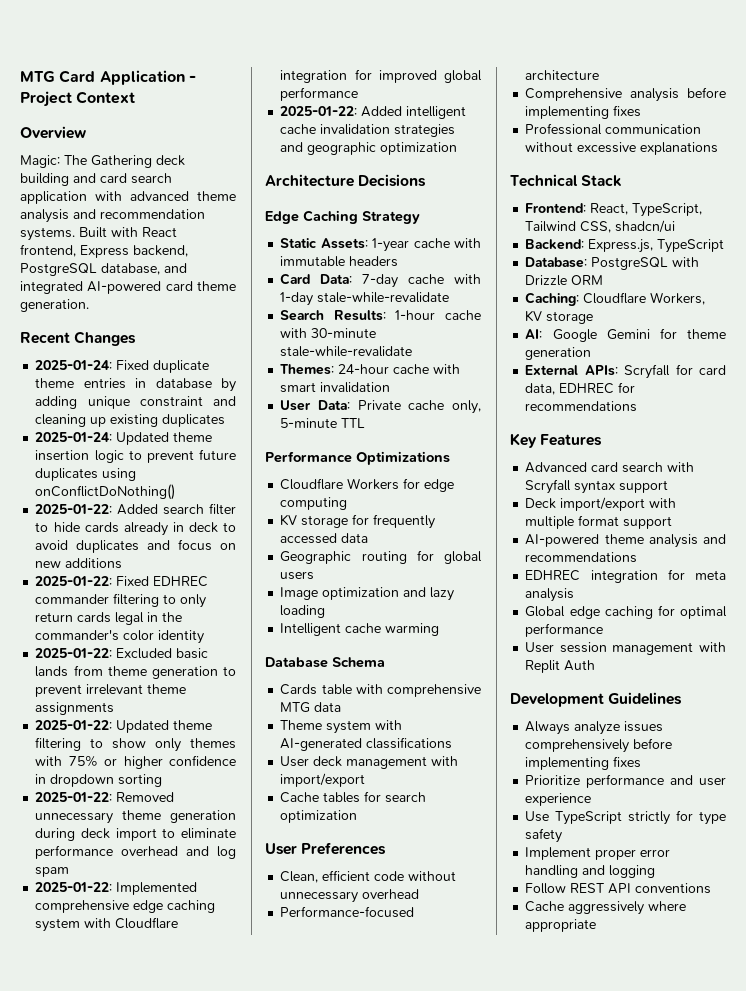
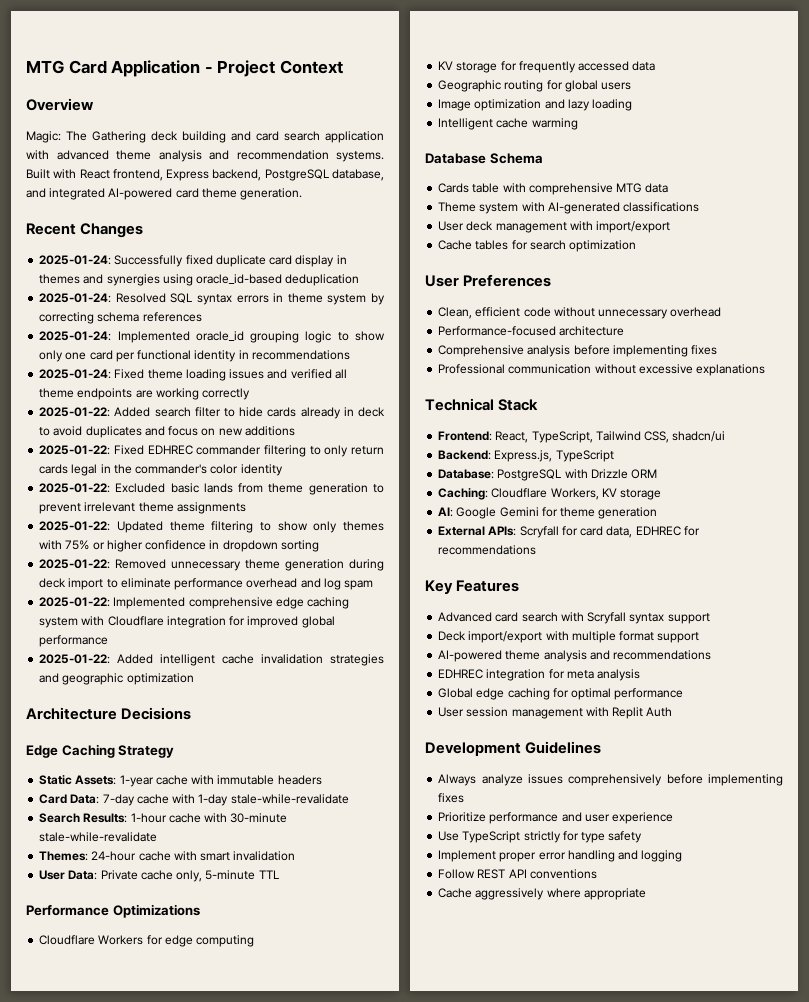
[116,360,210,373] [35,378,237,392] [35,396,236,409] [35,414,226,427] [35,432,213,445] [35,449,237,463] [35,468,137,481] [35,484,176,500] Fixed duplicate theme entries in database by adding unique constraint and cleaning up existing duplicates // 2025-01-24: Updated theme insertion logic to prevent future duplicates using onConflictDoNothing() -> [114,255,347,267] [39,274,360,286] [39,293,386,305] [39,312,202,324] [39,331,386,343] [39,350,350,362] [39,369,347,381] [39,388,251,400] Successfully fixed duplicate card display in themes and synergies using oracle_id-based deduplication // 2025-01-24: Resolved SQL syntax errors in theme system by correcting schema references // 2025-01-24: Implemented oracle_id grouping logic to show only one card per functional identity in recommendations // 2025-01-24: Fixed theme loading issues and verified all theme endpoints are working correctly

